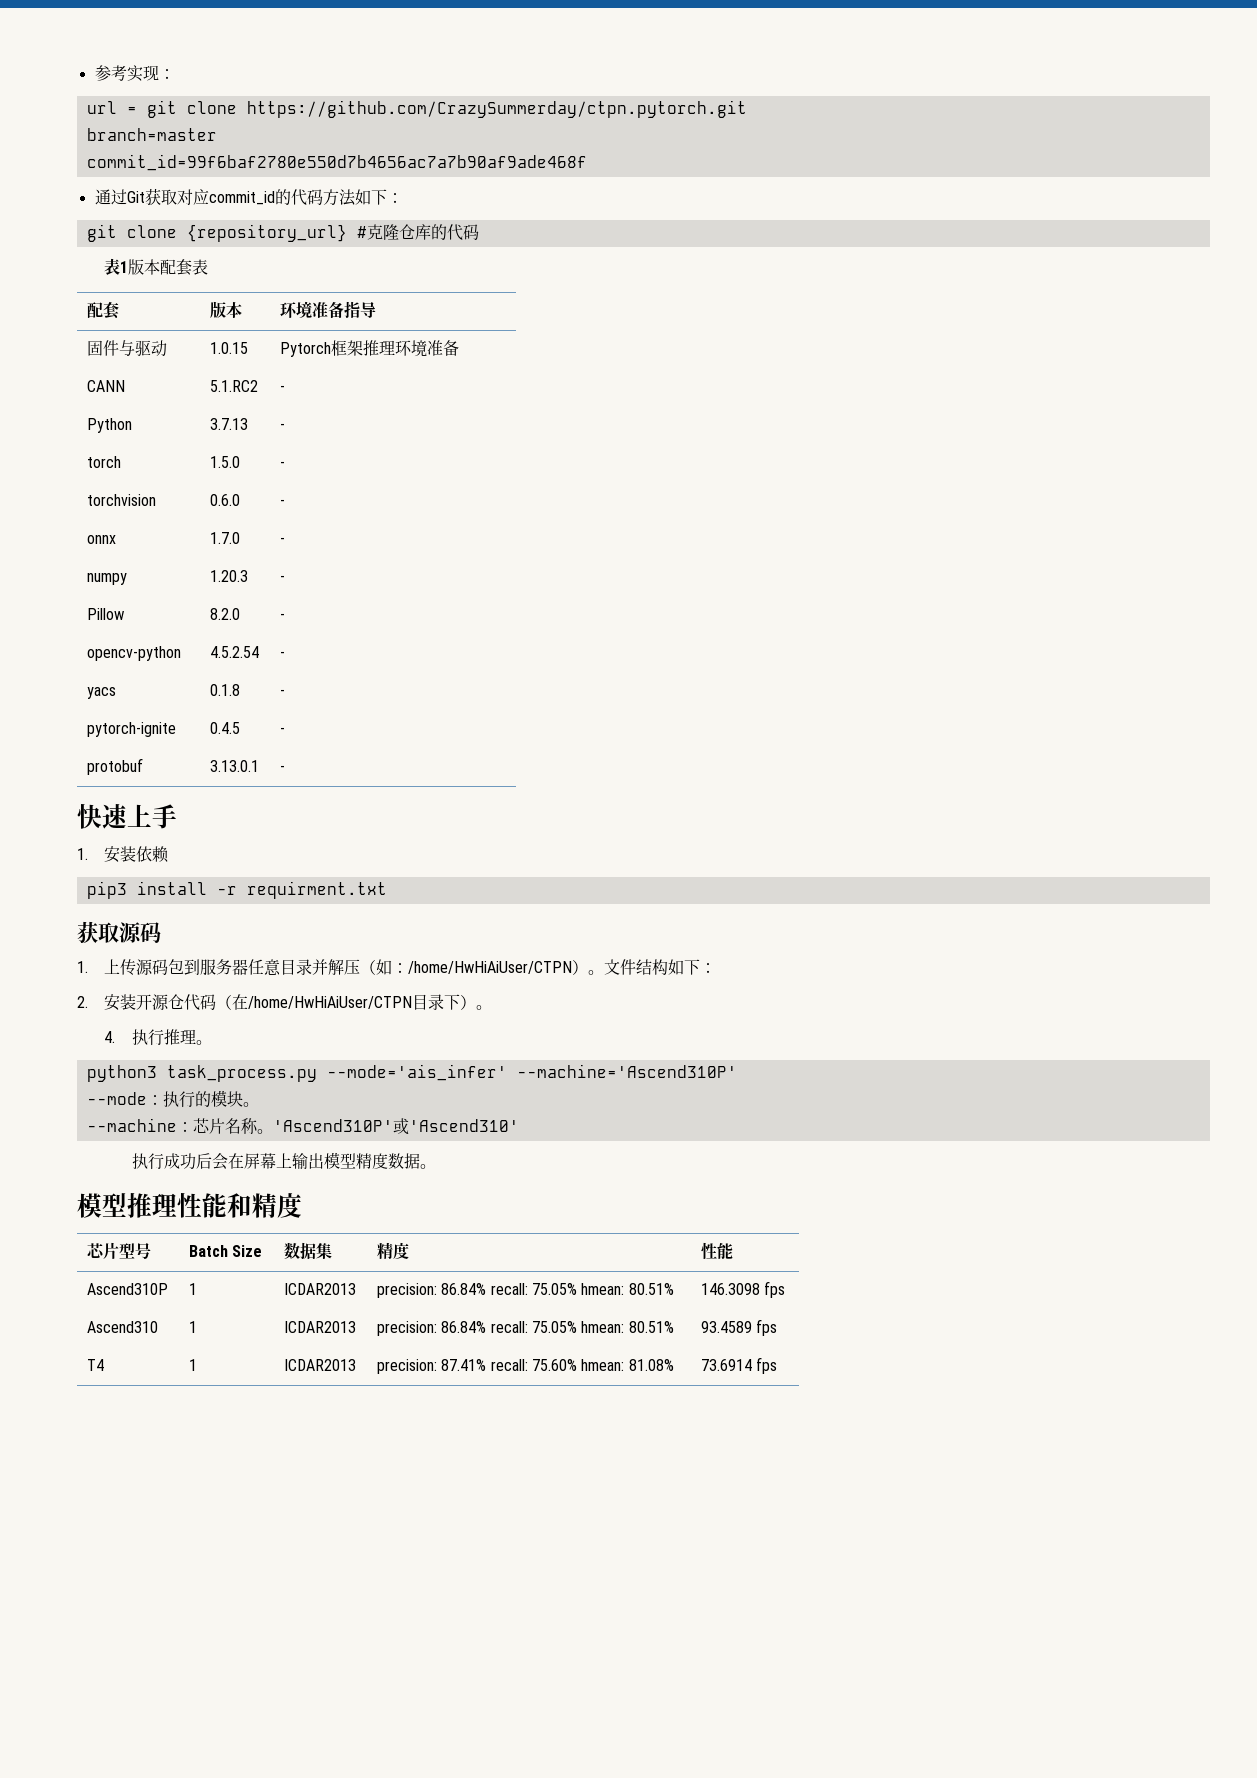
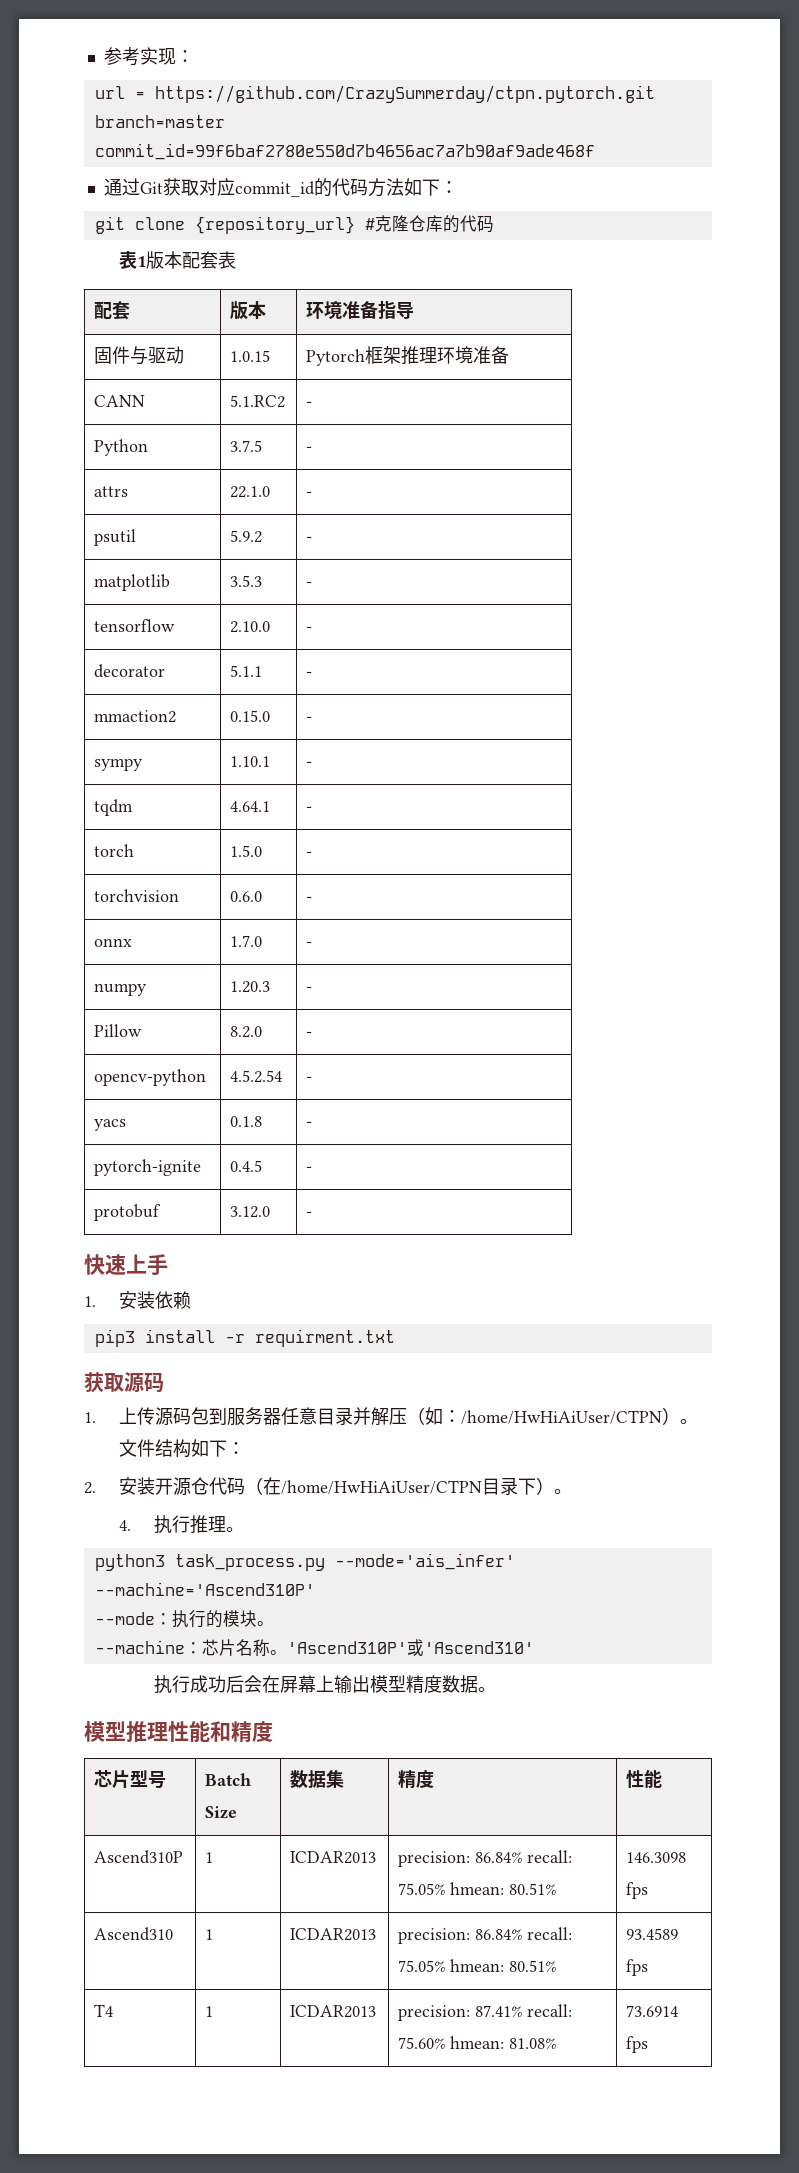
[146,100,237,118] git clone -> (145, 95) none
[210,418,249,430] 3.7.13 -> [230,440,263,452] [306,446,313,452] [94,486,129,497] [230,486,271,498] [306,491,313,497] [94,529,137,546] [230,530,263,543] [306,536,313,542] [94,574,171,591] [230,575,263,587] [306,581,313,587] [94,619,176,632] [230,621,271,633] [306,626,313,632] [94,664,166,678] [230,665,263,677] [306,671,313,677] [94,710,177,723] [230,710,271,722] [306,716,313,722] [94,758,144,771] [230,756,271,767] [306,761,313,767] [94,799,134,816] [230,801,271,812] 3.7.5 | - // attrs | 22.1.0 | - // psutil | 5.9.2 | - // matplotlib | 3.5.3 | - // tensorflow | 2.10.0 | - // decorator | 5.1.1 | - // mmaction2 | 0.15.0 | - // sympy | 1.10.1 | - // tqdm | 4.64.1
[210,760,260,772] 3.13.0.1 -> [230,1206,271,1218] 3.12.0

